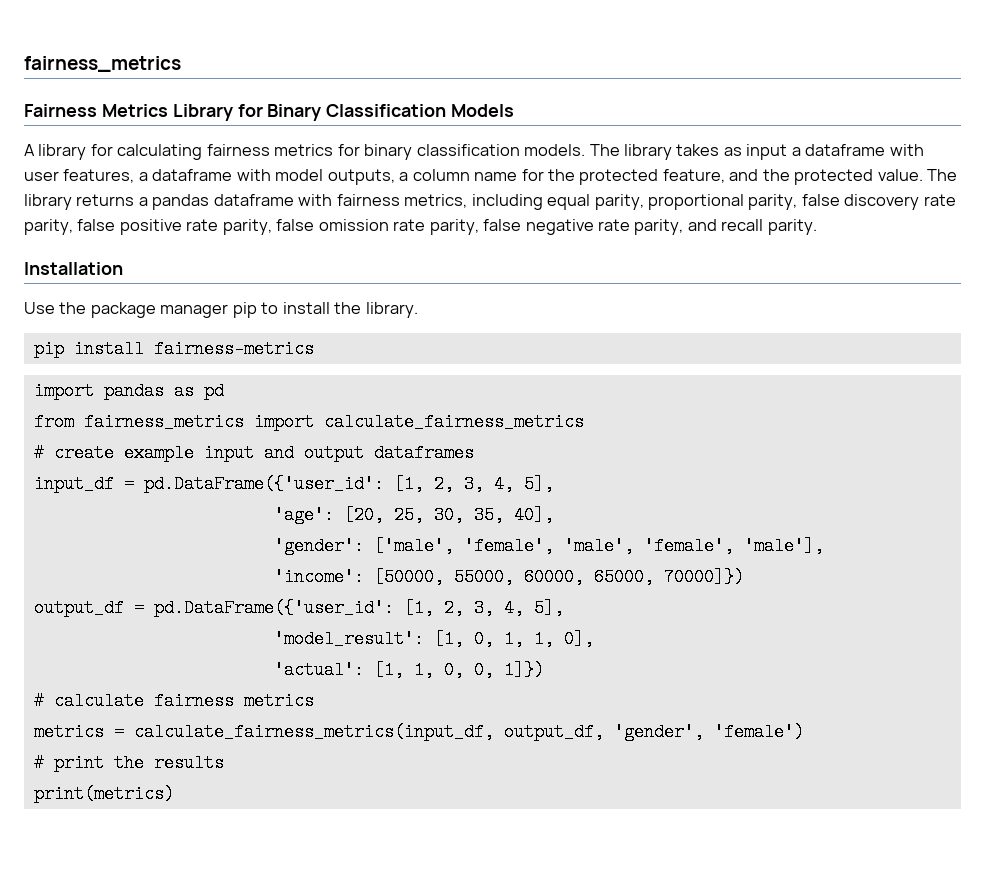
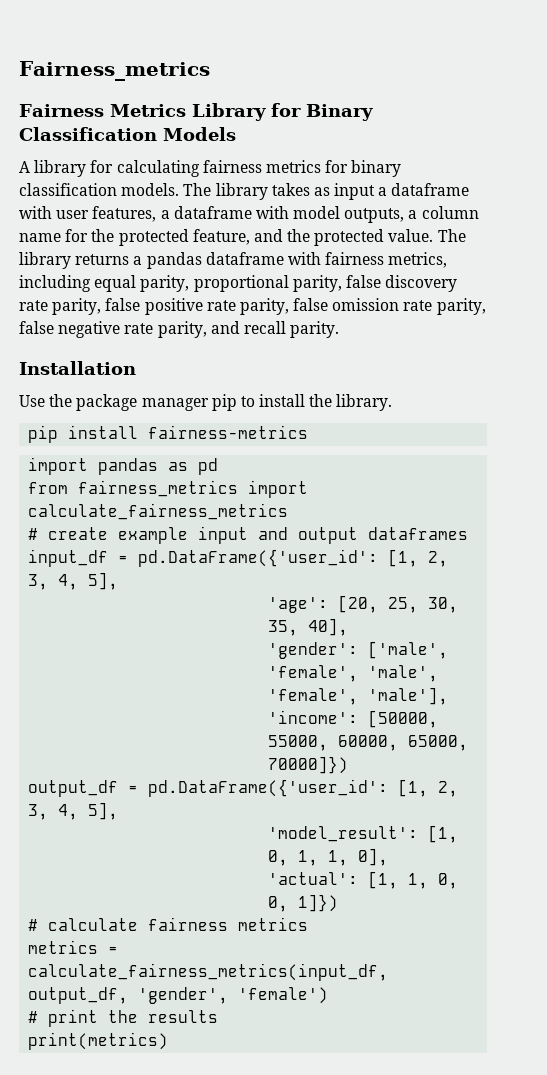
[24,56,181,72] fairness_metrics -> [19,61,210,81] Fairness_metrics

